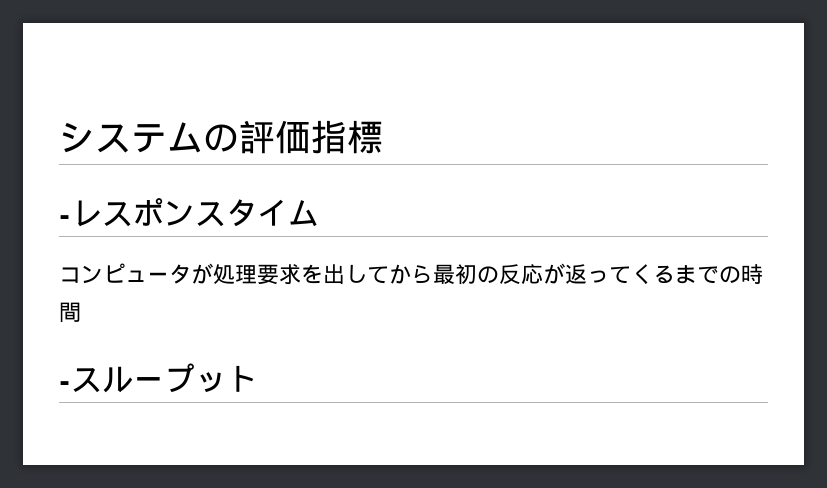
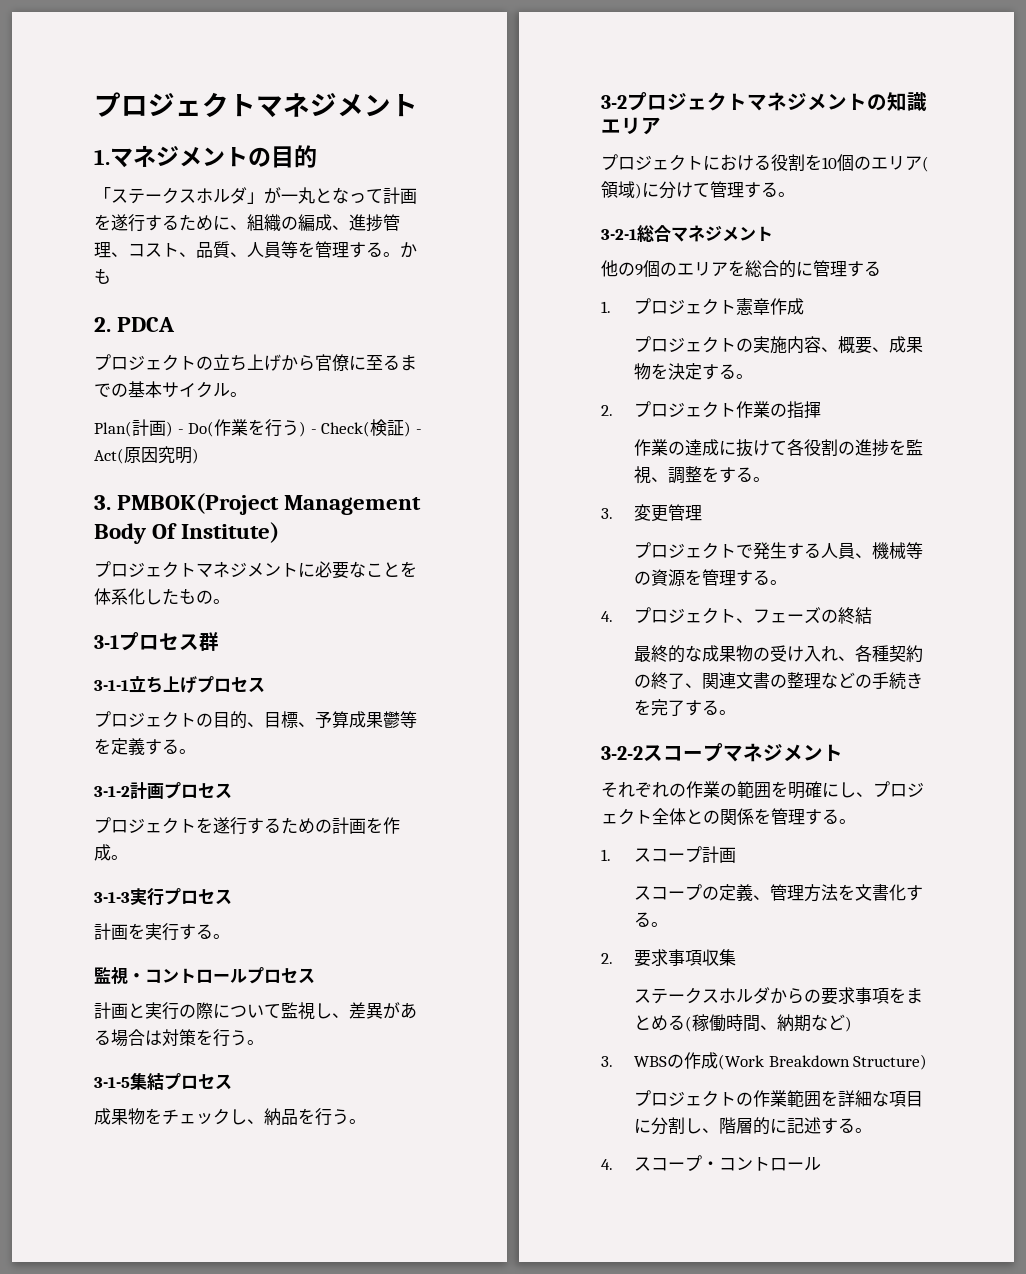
[59,120,383,154] [59,198,319,227] [59,263,763,285] [59,302,81,322] [59,363,257,393] システムの評価指標 // -レスポンスタイム // コンピュータが処理要求を出してから最初の反応が返ってくるまでの時間 // -スループット -> [94,92,418,118] [94,145,317,168] [94,187,417,204] [94,214,400,232] [94,241,417,258] [94,268,111,284] [94,317,176,332] [94,354,417,371] [94,381,247,398] [94,419,422,437] [94,446,199,464] [94,493,422,515] [94,522,280,544] [94,561,417,579] [94,588,230,605] [94,632,219,651] [94,676,265,694] [94,711,417,729] [94,738,196,755] [94,782,232,799] [94,817,400,835] [94,844,128,861] [94,888,232,906] [94,923,230,941] [94,967,315,984] [94,1002,417,1020] [94,1029,264,1047] [94,1073,232,1090] [94,1108,366,1126] [601,91,927,112] [601,117,661,135] [601,154,929,172] [601,181,795,199] [601,225,773,242] [601,260,881,278] [601,298,804,315] [633,336,923,354] [633,363,753,380] [601,401,821,419] [633,439,923,457] [633,466,770,484] [601,504,702,522] [633,542,923,560] [633,569,787,587] [601,607,872,624] [633,645,923,663] [633,672,923,690] [633,699,736,716] [601,743,843,762] [601,781,924,799] [601,808,856,825] [601,846,736,863] [633,884,923,902] [633,912,668,927] [601,949,736,967] [633,987,923,1005] [633,1014,852,1032] [601,1052,928,1070] [633,1090,923,1107] [633,1117,872,1135] [601,1155,821,1171] プロジェクトマネジメント // 1.マネジメントの目的 // 「ステークスホルダ」が一丸となって計画を遂行するために、組織の編成、進捗管理、コスト、品質、人員等を管理する。かも // 2. PDCA // プロジェクトの立ち上げから官僚に至るまでの基本サイクル。 // Plan(計画) - Do(作業を行う) - Check(検証) - Act(原因究明) // 3. PMBOK(Project Management Body Of Institute) // プロジェクトマネジメントに必要なことを体系化したもの。 // 3-1プロセス群 // 3-1-1立ち上げプロセス // プロジェクトの目的、目標、予算成果鬱等を定義する。 // 3-1-2計画プロセス // プロジェクトを遂行するための計画を作成。 // 3-1-3実行プロセス // 計画を実行する。 // 監視・コントロールプロセス // 計画と実行の際について監視し、差異がある場合は対策を行う。 // 3-1-5集結プロセス // 成果物をチェックし、納品を行う。 // 3-2プロジェクトマネジメントの知識エリア // プロジェクトにおける役割を10個のエリア(領域)に分けて管理する。 // 3-2-1総合マネジメント // 他の9個のエリアを総合的に管理する // 1.プロジェクト憲章作成 // プロジェクトの実施内容、概要、成果物を決定する。 // 2.プロジェクト作業の指揮 // 作業の達成に抜けて各役割の進捗を監視、調整をする。 // 3.変更管理 // プロジェクトで発生する人員、機械等の資源を管理する。 // 4.プロジェクト、フェーズの終結 // 最終的な成果物の受け入れ、各種契約の終了、関連文書の整理などの手続きを完了する。 // 3-2-2スコープマネジメント // それぞれの作業の範囲を明確にし、プロジェクト全体との関係を管理する。 // 1.スコープ計画 // スコープの定義、管理方法を文書化する。 // 2.要求事項収集 // ステークスホルダからの要求事項をまとめる(稼働時間、納期など) // 3. WBSの作成(Work Breakdown Structure) // プロジェクトの作業範囲を詳細な項目に分割し、階層的に記述する。 // 4.スコープ・コントロール

